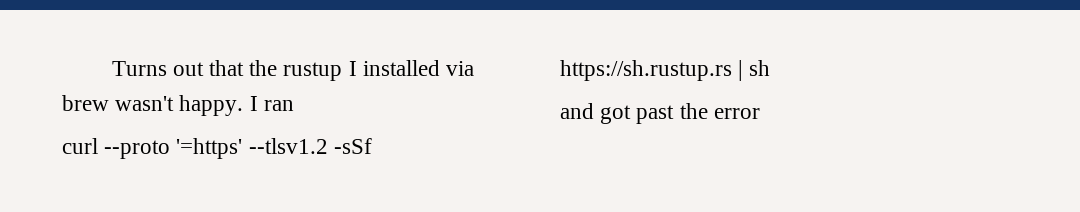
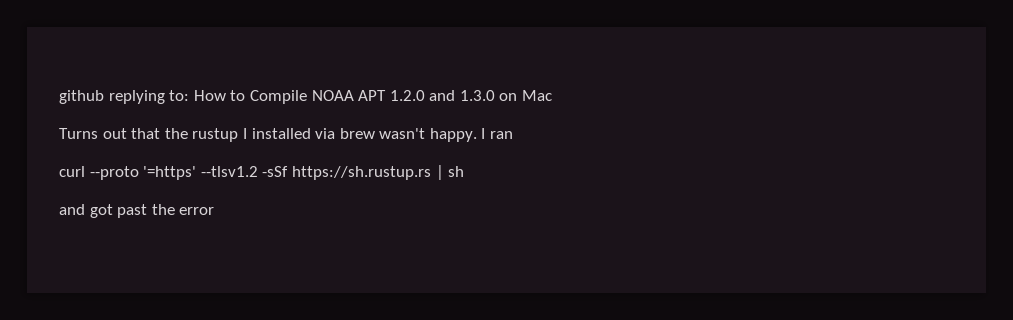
(111, 68) none -> [59,90,553,104] github replying to: How to Compile NOAA APT 1.2.0 and 1.3.0 on Mac //

